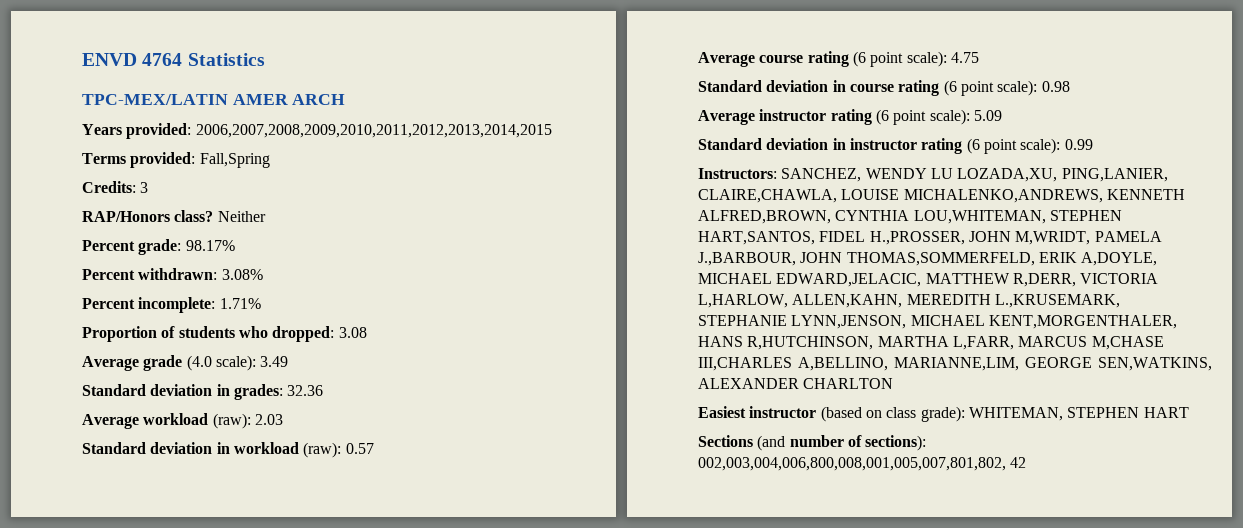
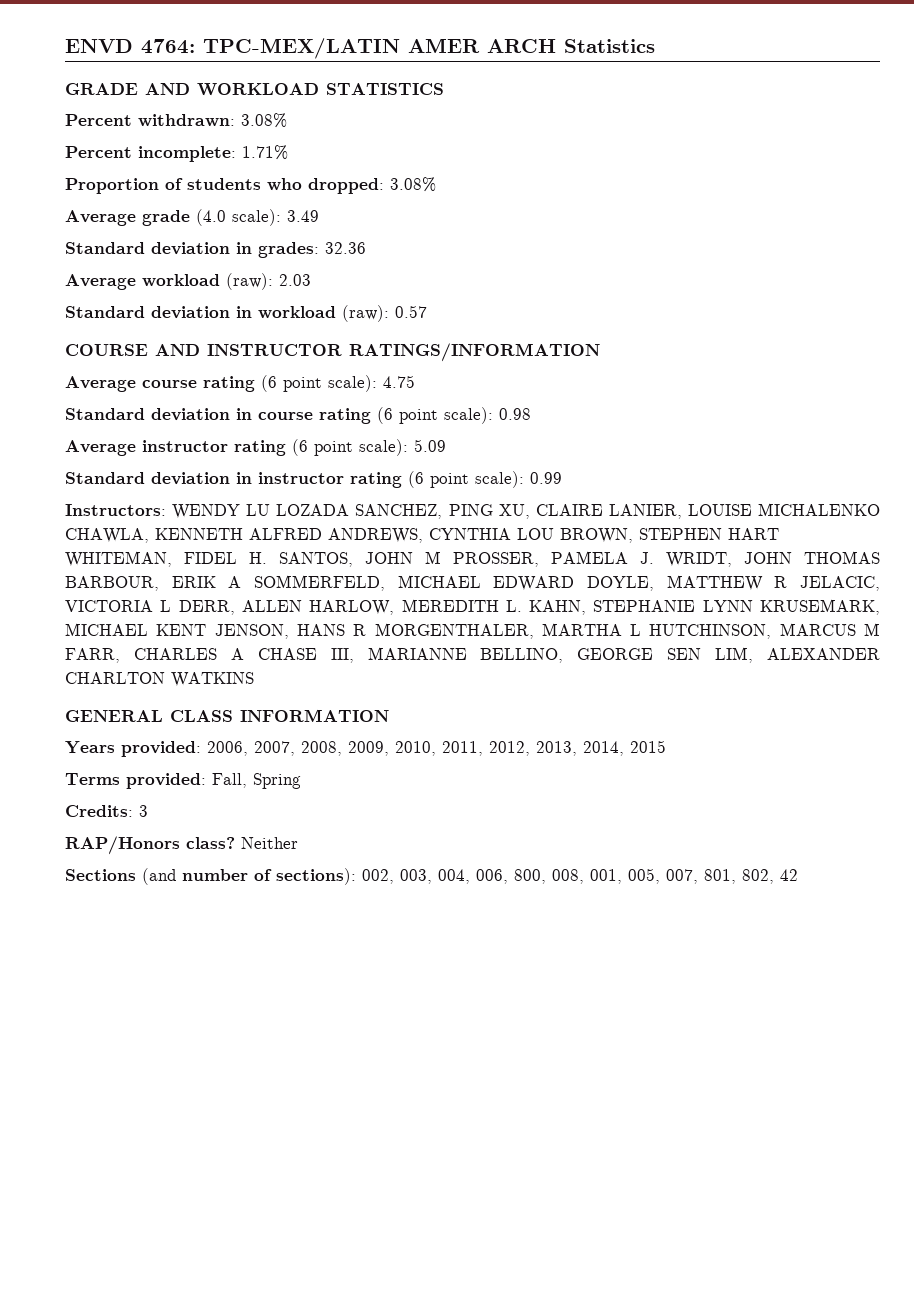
[142,53,265,66] 4764 Statistics // -> [141,39,195,54] 4764:
[82,123,552,139] [82,152,270,168] [82,181,149,193] [82,210,266,222] [82,239,235,255] // Years provided: 2006,2007,2008,2009,2010,2011,2012,2013,2014,2015 // Terms provided: Fall,Spring // Credits: 3 // RAP/Honors class? Neither // Percent grade: 98.17% -> [564,39,655,53] [65,83,444,96] Statistics // GRADE AND WORKLOAD STATISTICS
[338,327,367,338] 3.08 -> [390,177,436,192] 3.08%
(374, 448) none -> [65,343,600,362] // COURSE AND INSTRUCTOR RATINGS/INFORMATION
[781,168,862,182] SANCHEZ, -> (166, 510) none
[957,168,1168,182] [698,189,1185,203] [698,210,1122,224] [698,231,1162,245] [698,252,1158,266] [698,273,1159,287] [698,294,1120,308] [698,315,1177,329] [698,336,1164,350] [698,357,1212,371] [698,378,894,389] [698,406,1189,422] LOZADA,XU, PING,LANIER, CLAIRE,CHAWLA, LOUISE MICHALENKO,ANDREWS, KENNETH ALFRED,BROWN, CYNTHIA LOU,WHITEMAN, STEPHEN HART,SANTOS, FIDEL H.,PROSSER, JOHN M,WRIDT, PAMELA J.,BARBOUR, JOHN THOMAS,SOMMERFELD, ERIK A,DOYLE, MICHAEL EDWARD,JELACIC, MATTHEW R,DERR, VICTORIA L,HARLOW, ALLEN,KAHN, MEREDITH L.,KRUSEMARK, STEPHANIE LYNN,JENSON, MICHAEL KENT,MORGENTHALER, HANS R,HUTCHINSON, MARTHA L,FARR, MARCUS M,CHASE III,CHARLES A,BELLINO, MARIANNE,LIM, GEORGE SEN,WATKINS, ALEXANDER CHARLTON // Easiest instructor (based on class grade): WHITEMAN, STEPHEN HART -> [276,503,881,519] [65,528,779,543] [65,551,880,567] [65,575,880,591] [65,599,880,615] [65,623,880,639] [65,647,880,663] [65,672,254,687] [65,709,389,722] [65,740,666,757] [65,773,301,789] [65,805,148,817] [65,836,298,855] LOZADA SANCHEZ, PING XU, CLAIRE LANIER, LOUISE MICHALENKO CHAWLA, KENNETH ALFRED ANDREWS, CYNTHIA LOU BROWN, STEPHEN HART WHITEMAN, FIDEL H. SANTOS, JOHN M PROSSER, PAMELA J. WRIDT, JOHN THOMAS BARBOUR, ERIK A SOMMERFELD, MICHAEL EDWARD DOYLE, MATTHEW R JELACIC, VICTORIA L DERR, ALLEN HARLOW, MEREDITH L. KAHN, STEPHANIE LYNN KRUSEMARK, MICHAEL KENT JENSON, HANS R MORGENTHALER, MARTHA L HUTCHINSON, MARCUS M FARR, CHARLES A CHASE III, MARIANNE BELLINO, GEORGE SEN LIM, ALEXANDER CHARLTON WATKINS // GENERAL CLASS INFORMATION // Years provided: 2006, 2007, 2008, 2009, 2010, 2011, 2012, 2013, 2014, 2015 // Terms provided: Fall, Spring // Credits: 3 // RAP/Honors class? Neither
[698,457,1006,471] 002,003,004,006,800,008,001,005,007,801,802, -> [362,868,774,884] 002, 003, 004, 006, 800, 008, 001, 005, 007, 801, 802,

